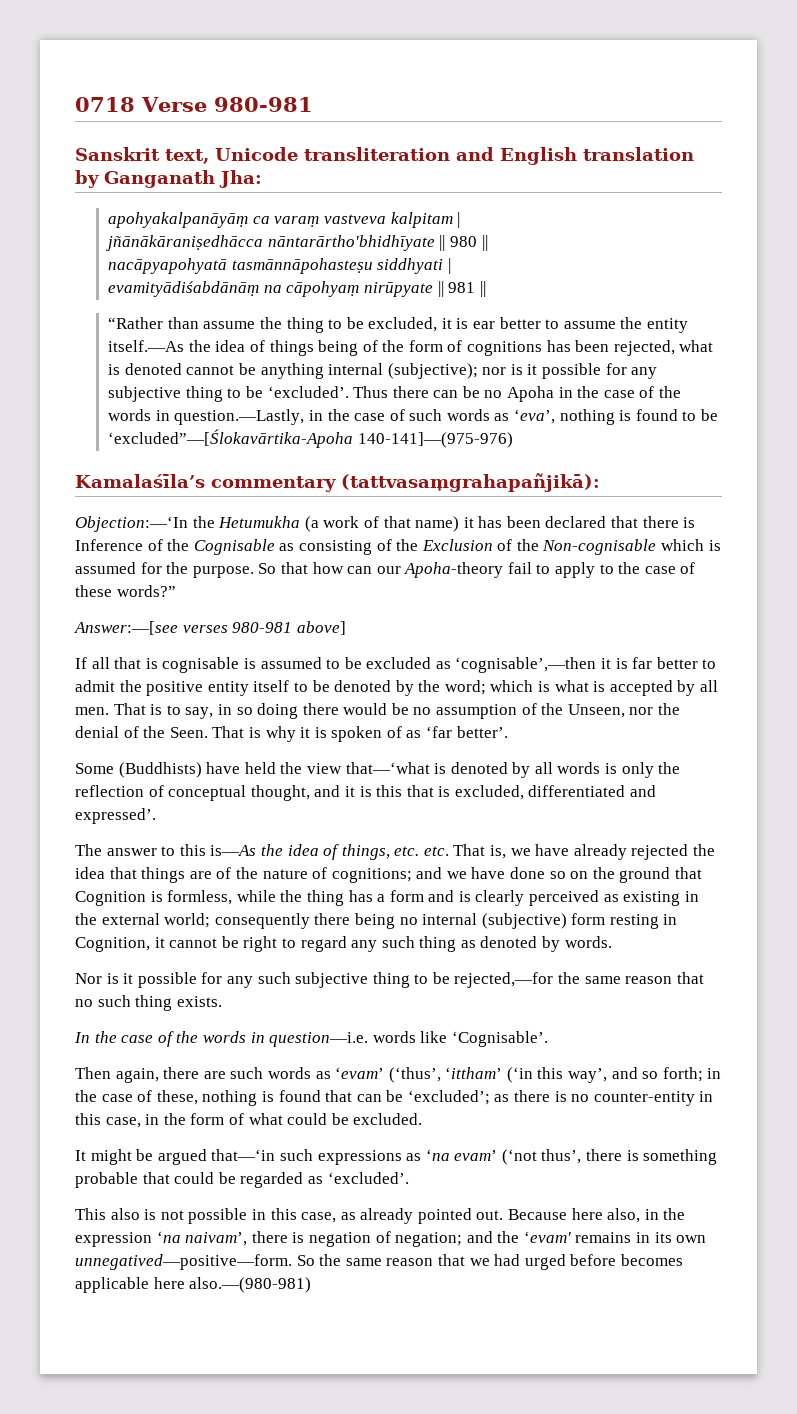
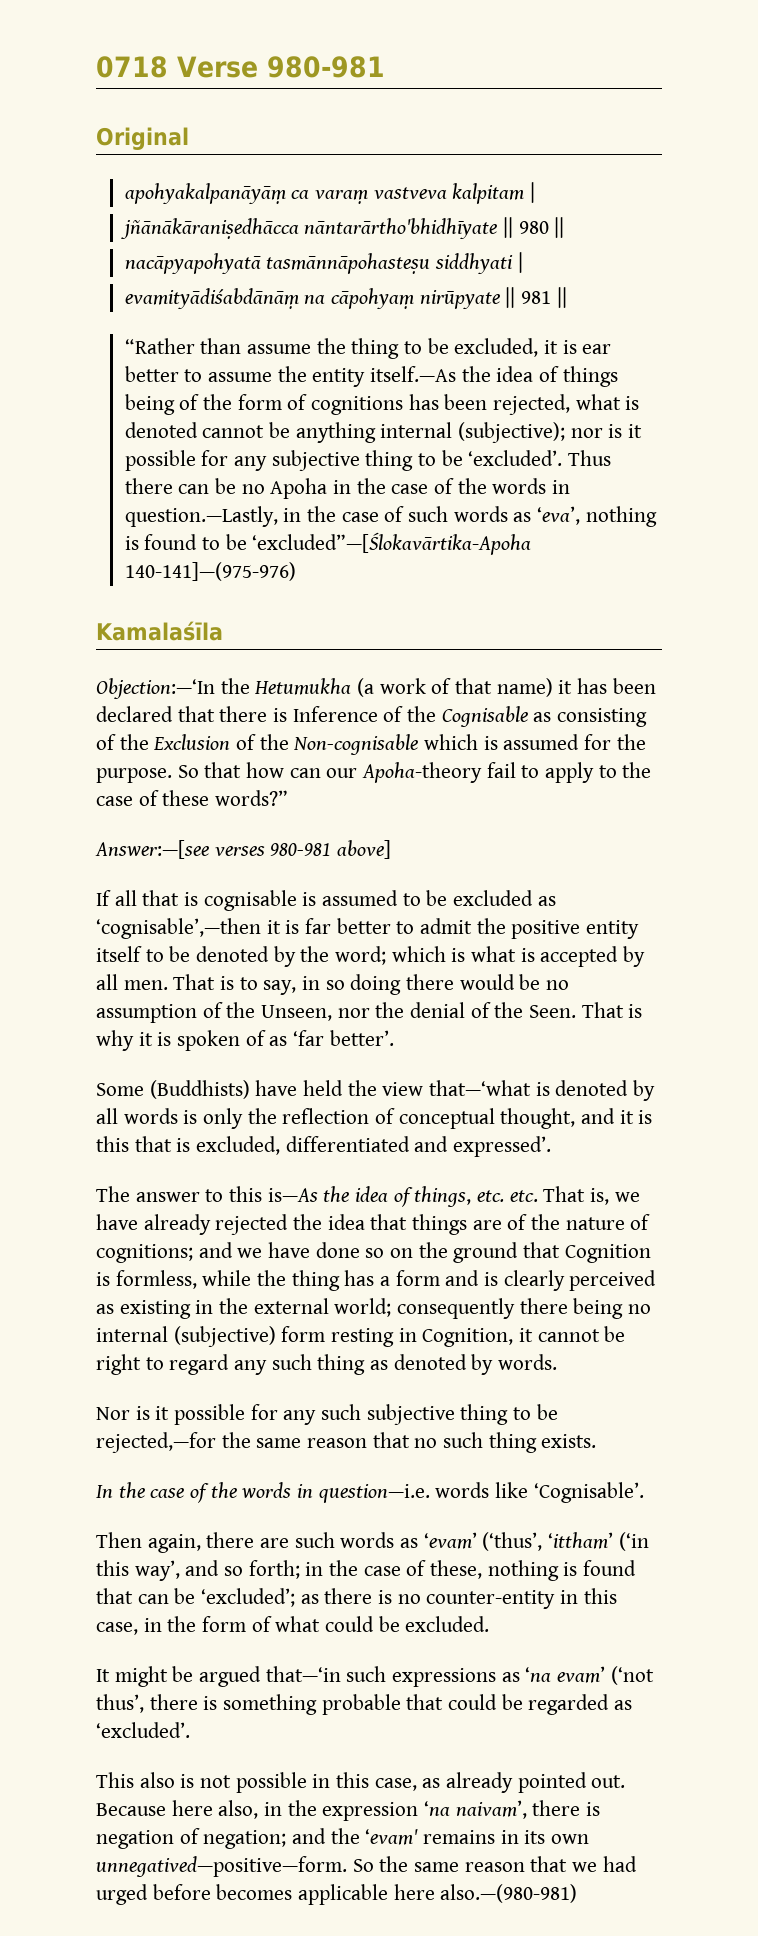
[75,147,694,165] [75,170,262,188] Sanskrit text, Unicode transliteration and English translation by Ganganath Jha: -> [96,127,189,150] Original
[75,473,600,492] Kamalaśīla’s commentary (tattvasaṃgrahapañjikā): -> [96,621,223,641] Kamalaśīla

